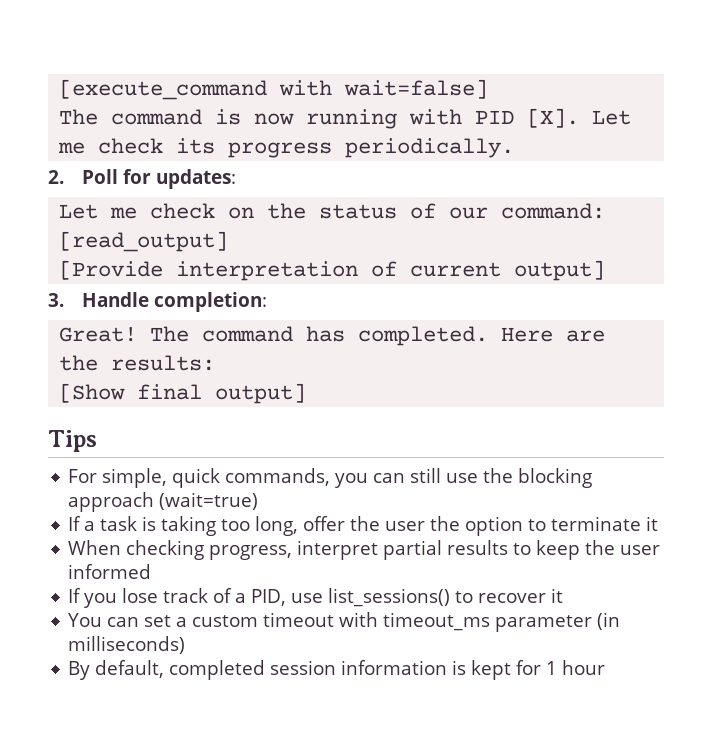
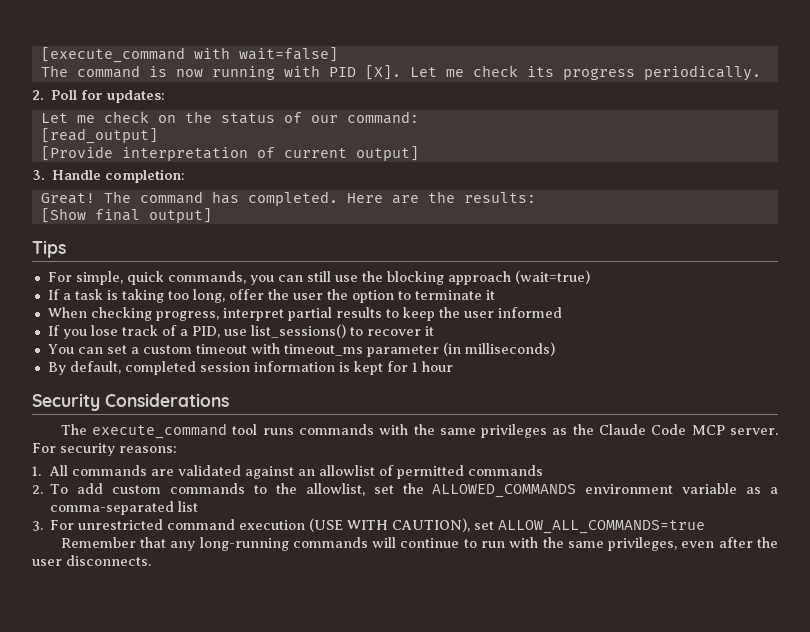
(606, 667) none -> [32,393,229,411] [60,423,778,439] [32,443,177,456] [32,465,544,479] [32,483,779,498] [50,501,199,515] [32,518,706,534] [60,537,778,551] [32,555,151,566] // Security Considerations // The execute_command tool runs commands with the same privileges as the Claude Code MCP server. For security reasons: // 1. All commands are validated against an allowlist of permitted commands // 2. To add custom commands to the allowlist, set the ALLOWED_COMMANDS environment variable as a comma-separated list // 3. For unrestricted command execution (USE WITH CAUTION), set ALLOW_ALL_COMMANDS=true // Remember that any long-running commands will continue to run with the same privileges, even after the user disconnects.

